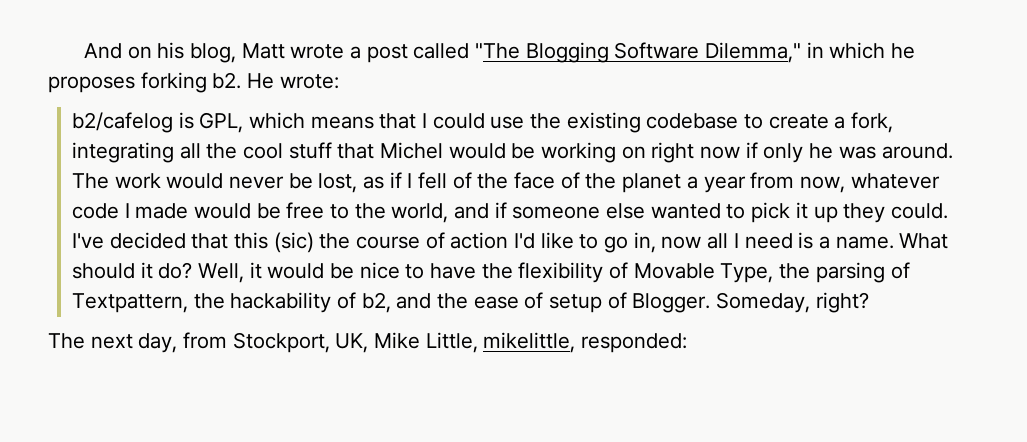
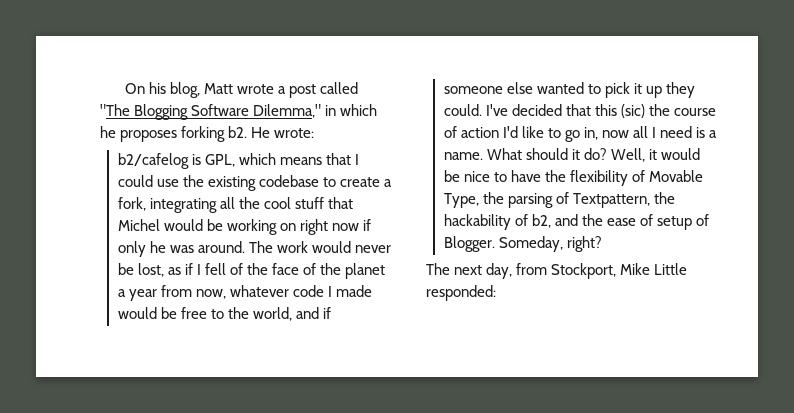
[84,43,152,59] And on -> [124,83,145,94] On
[335,332,576,353] UK, Mike Little, mikelittle, -> [620,263,688,275] Mike Little

